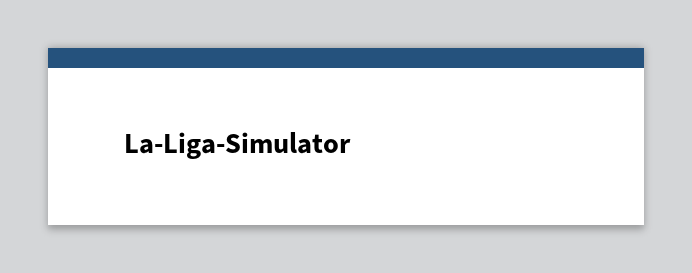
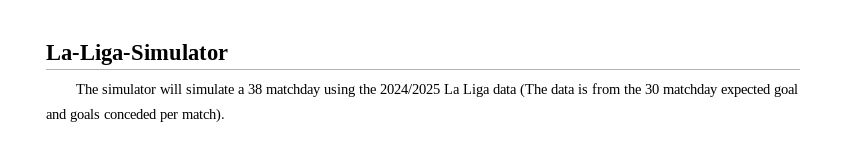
(351, 145) none -> [76,83,799,98] [46,108,225,123] // The simulator will simulate a 38 matchday using the 2024/2025 La Liga data (The data is from the 30 matchday expected goal and goals conceded per match).

